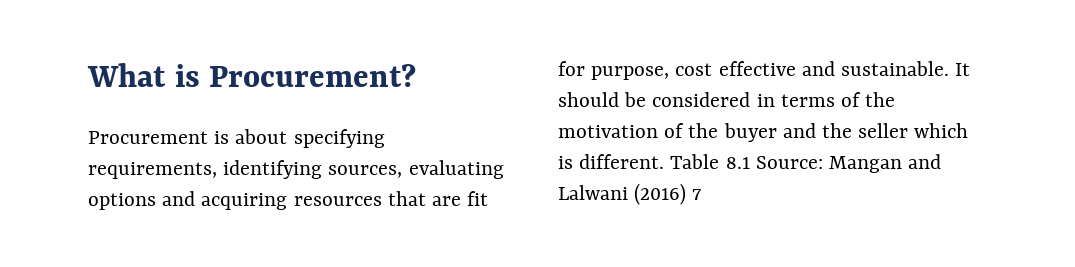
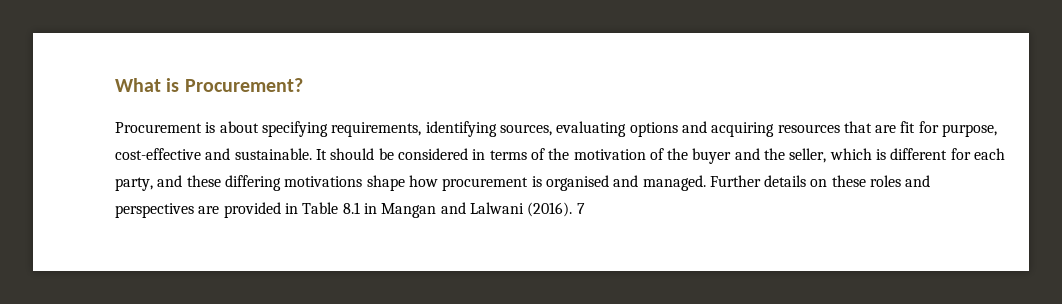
[675,61,796,76] cost effective -> [115,148,201,160] cost-effective
[858,123,909,138] seller -> [789,148,827,163] seller,
[579,154,665,169] different. -> [890,148,1006,160] [115,175,931,191] [115,202,298,218] different for each party, and these differing motivations shape how procurement is organised and managed. Further details on these roles and perspectives are provided in
[755,156,823,169] Source: -> [363,203,377,214] in
[634,183,687,205] (2016) -> [527,202,573,217] (2016).

